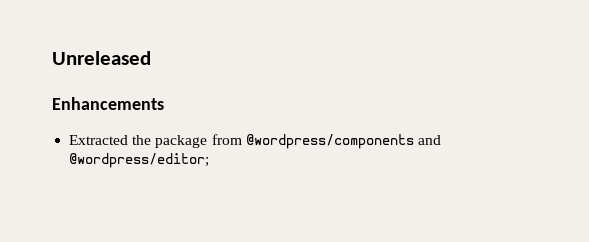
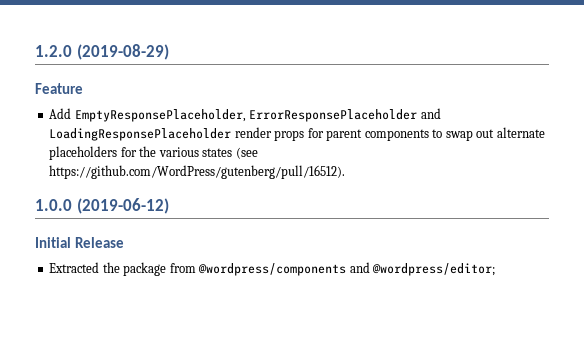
[52,51,151,65] [52,97,164,110] Unreleased // Enhancements -> [35,44,169,60] [35,83,83,94] [49,108,441,122] [49,127,545,141] [49,146,258,160] [49,165,346,179] [35,198,169,214] [35,237,125,248] 1.2.0 (2019-08-29) // Feature // Add EmptyResponsePlaceholder, ErrorResponsePlaceholder and LoadingResponsePlaceholder render props for parent components to swap out alternate placeholders for the various states (see https://github.com/WordPress/gutenberg/pull/16512). // 1.0.0 (2019-06-12) // Initial Release

